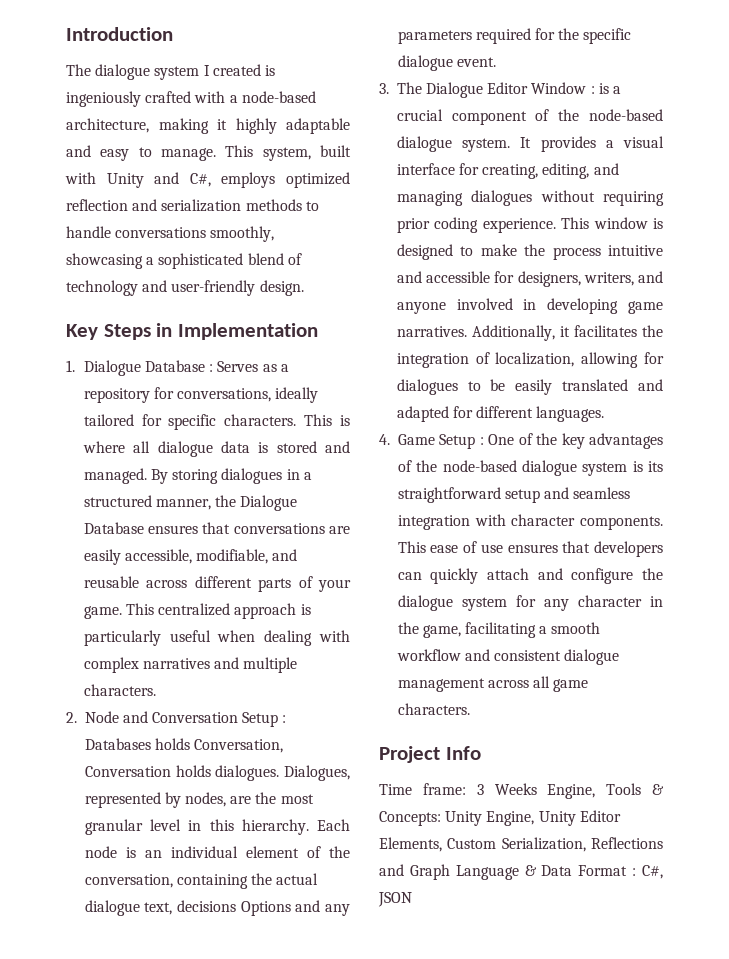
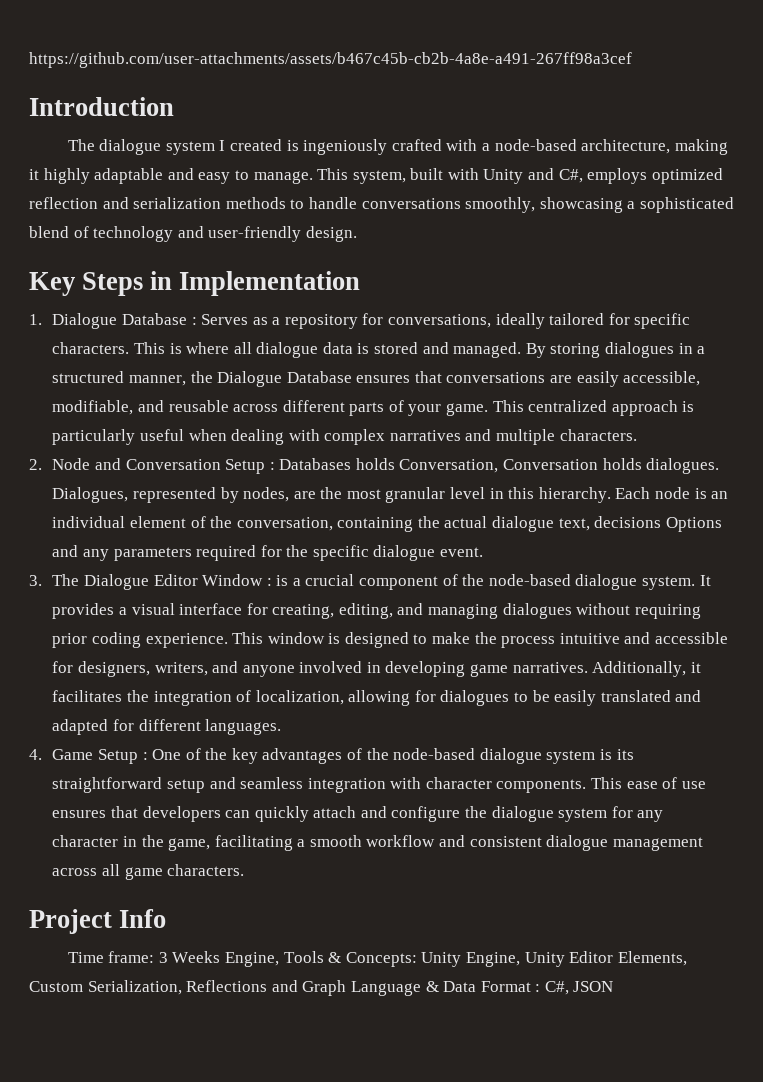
(66, 34) none -> [29,52,632,68] https://github.com/user-attachments/assets/b467c45b-cb2b-4a8e-a491-267ff98a3cef //

